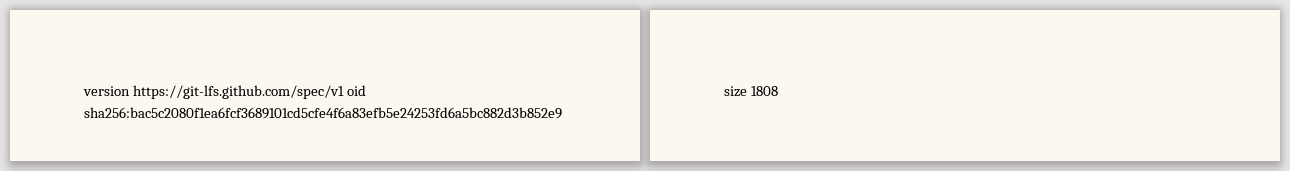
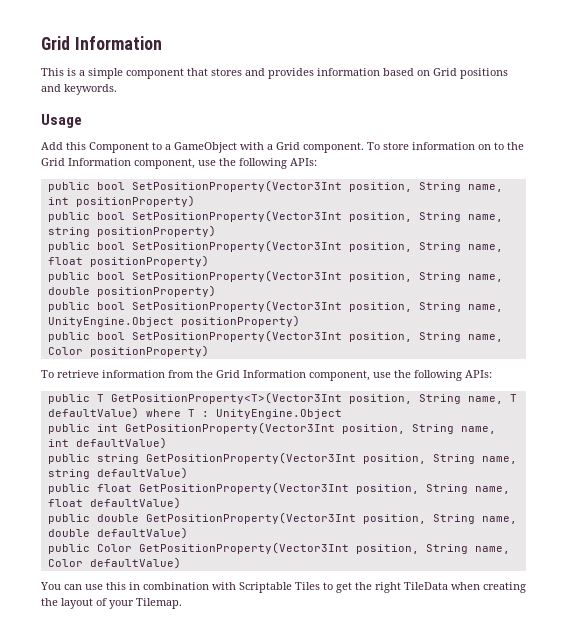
[83,85,366,99] [84,107,562,119] [724,86,778,97] version https://git-lfs.github.com/spec/v1 oid sha256:bac5c2080f1ea6fcf3689101cd5cfe4f6a83efb5e24253fd6a5bc882d3b852e9 size 1808 -> [41,36,162,50] [41,68,508,79] [41,84,117,95] [41,114,82,128] [41,142,524,153] [41,158,317,169] [47,180,503,192] [47,195,195,207] [47,210,503,222] [47,225,216,237] [47,240,503,252] [47,255,209,267] [47,270,503,282] [47,285,216,297] [47,300,503,312] [47,315,300,327] [47,330,503,342] [47,345,209,357] [41,370,492,381] [47,392,517,404] [47,407,342,419] [47,422,496,434] [47,437,167,449] [47,452,517,464] [47,467,188,479] [47,482,510,494] [47,497,181,509] [47,512,517,524] [47,527,188,539] [47,542,510,554] [47,557,181,569] [40,582,526,593] [41,598,182,609] Grid Information // This is a simple component that stores and provides information based on Grid positions and keywords. // Usage // Add this Component to a GameObject with a Grid component. To store information on to the Grid Information component, use the following APIs: // public bool SetPositionProperty(Vector3Int position, String name, int positionProperty) // public bool SetPositionProperty(Vector3Int position, String name, string positionProperty) // public bool SetPositionProperty(Vector3Int position, String name, float positionProperty) // public bool SetPositionProperty(Vector3Int position, String name, double positionProperty) // public bool SetPositionProperty(Vector3Int position, String name, UnityEngine.Object positionProperty) // public bool SetPositionProperty(Vector3Int position, String name, Color positionProperty) // To retrieve information from the Grid Information component, use the following APIs: // public T GetPositionProperty<T>(Vector3Int position, String name, T defaultValue) where T : UnityEngine.Object // public int GetPositionProperty(Vector3Int position, String name, int defaultValue) // public string GetPositionProperty(Vector3Int position, String name, string defaultValue) // public float GetPositionProperty(Vector3Int position, String name, float defaultValue) // public double GetPositionProperty(Vector3Int position, String name, double defaultValue) // public Color GetPositionProperty(Vector3Int position, String name, Color defaultValue) // You can use this in combination with Scriptable Tiles to get the right TileData when creating the layout of your Tilemap.

